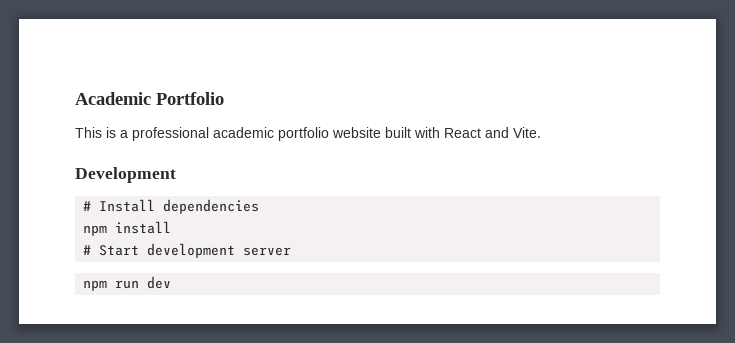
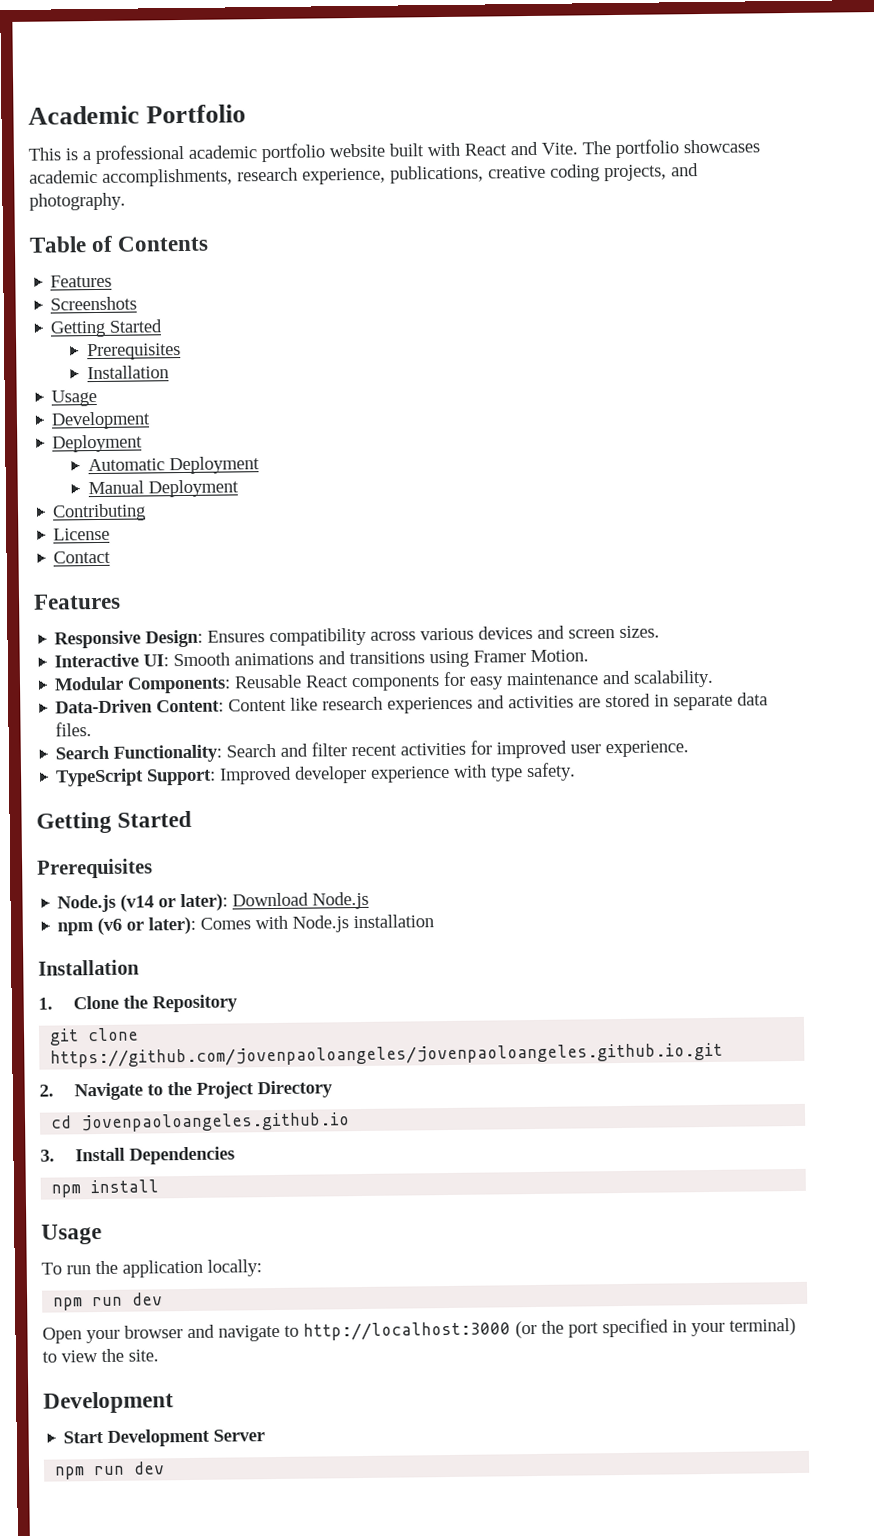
[75,167,176,183] [83,199,260,214] [83,221,172,236] [83,243,292,258] // Development // # Install dependencies // npm install // # Start development server -> [582,139,760,159] [29,163,699,187] [29,192,126,211] [29,235,210,253] [50,274,113,288] [50,296,138,311] [50,319,163,338] [86,343,181,361] [86,365,169,380] [51,389,98,407] [51,411,152,430] [52,434,144,453] [87,456,260,475] [87,479,239,498] [52,503,147,522] [53,527,111,541] [53,550,112,564] [33,593,121,610] [54,625,661,649] [54,649,590,668] [54,669,715,694] [55,692,769,714] [55,722,93,737] [55,740,690,763] [55,762,577,787] [36,810,193,834] [37,858,153,879] [57,891,370,913] [57,914,435,936] [38,959,140,976] [38,994,239,1013] [49,1027,140,1046] [50,1042,724,1068] [39,1080,334,1101] [50,1112,351,1133] [40,1146,236,1165] [51,1179,160,1198] [41,1224,102,1245] [41,1259,262,1278] [53,1292,164,1311] [42,1318,796,1344] [42,1348,159,1363] [43,1391,174,1414] [63,1428,266,1447] The portfolio showcases academic accomplishments, research experience, publications, creative coding projects, and photography. // Table of Contents // Features // Screenshots // Getting Started // Prerequisites // Installation // Usage // Development // Deployment // Automatic Deployment // Manual Deployment // Contributing // License // Contact // Features // Responsive Design: Ensures compatibility across various devices and screen sizes. // Interactive UI: Smooth animations and transitions using Framer Motion. // Modular Components: Reusable React components for easy maintenance and scalability. // Data-Driven Content: Content like research experiences and activities are stored in separate data files. // Search Functionality: Search and filter recent activities for improved user experience. // TypeScript Support: Improved developer experience with type safety. // Getting Started // Prerequisites // Node.js (v14 or later): Download Node.js // npm (v6 or later): Comes with Node.js installation // Installation // 1. Clone the Repository // git clone https://github.com/jovenpaoloangeles/jovenpaoloangeles.github.io.git // 2. Navigate to the Project Directory // cd jovenpaoloangeles.github.io // 3. Install Dependencies // npm install // Usage // To run the application locally: // npm run dev // Open your browser and navigate to http://localhost:3000 (or the port specified in your terminal) to view the site. // Development // Start Development Server

